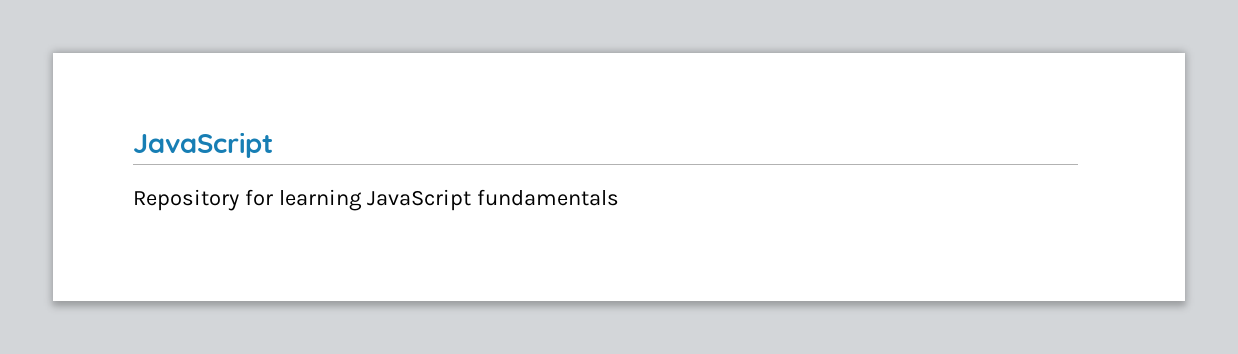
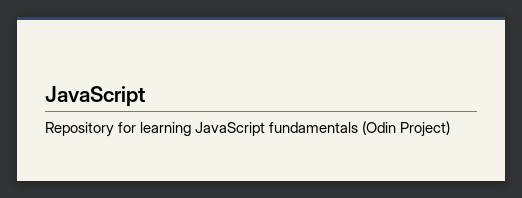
(619, 197) none -> [362,121,451,137] (Odin Project)

